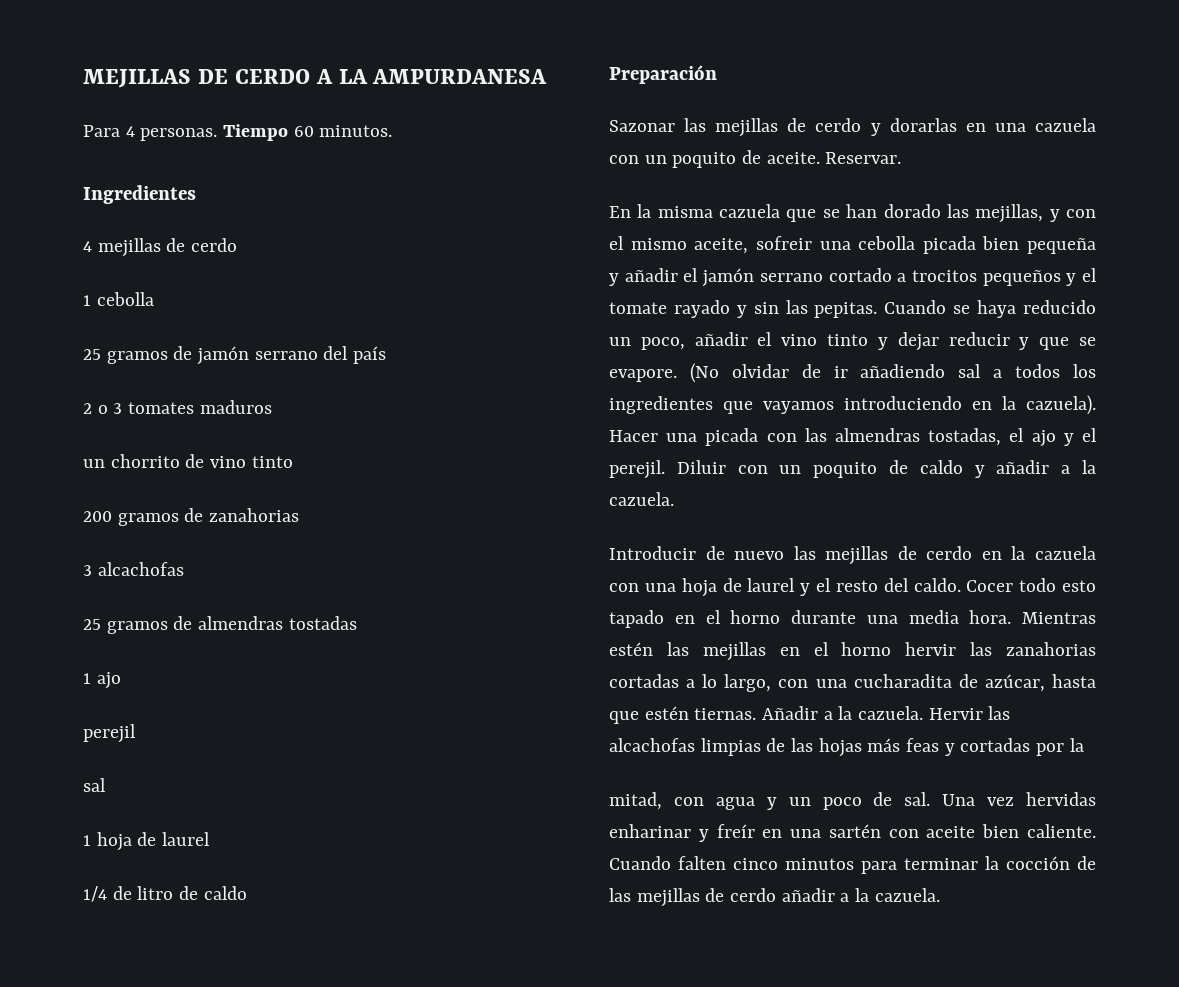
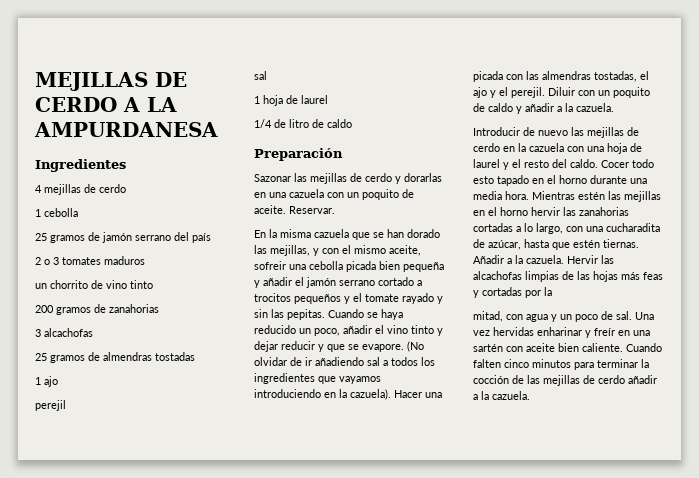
[83,124,393,141] // Para 4 personas. Tiempo 60 minutos. -> (218, 129) none

